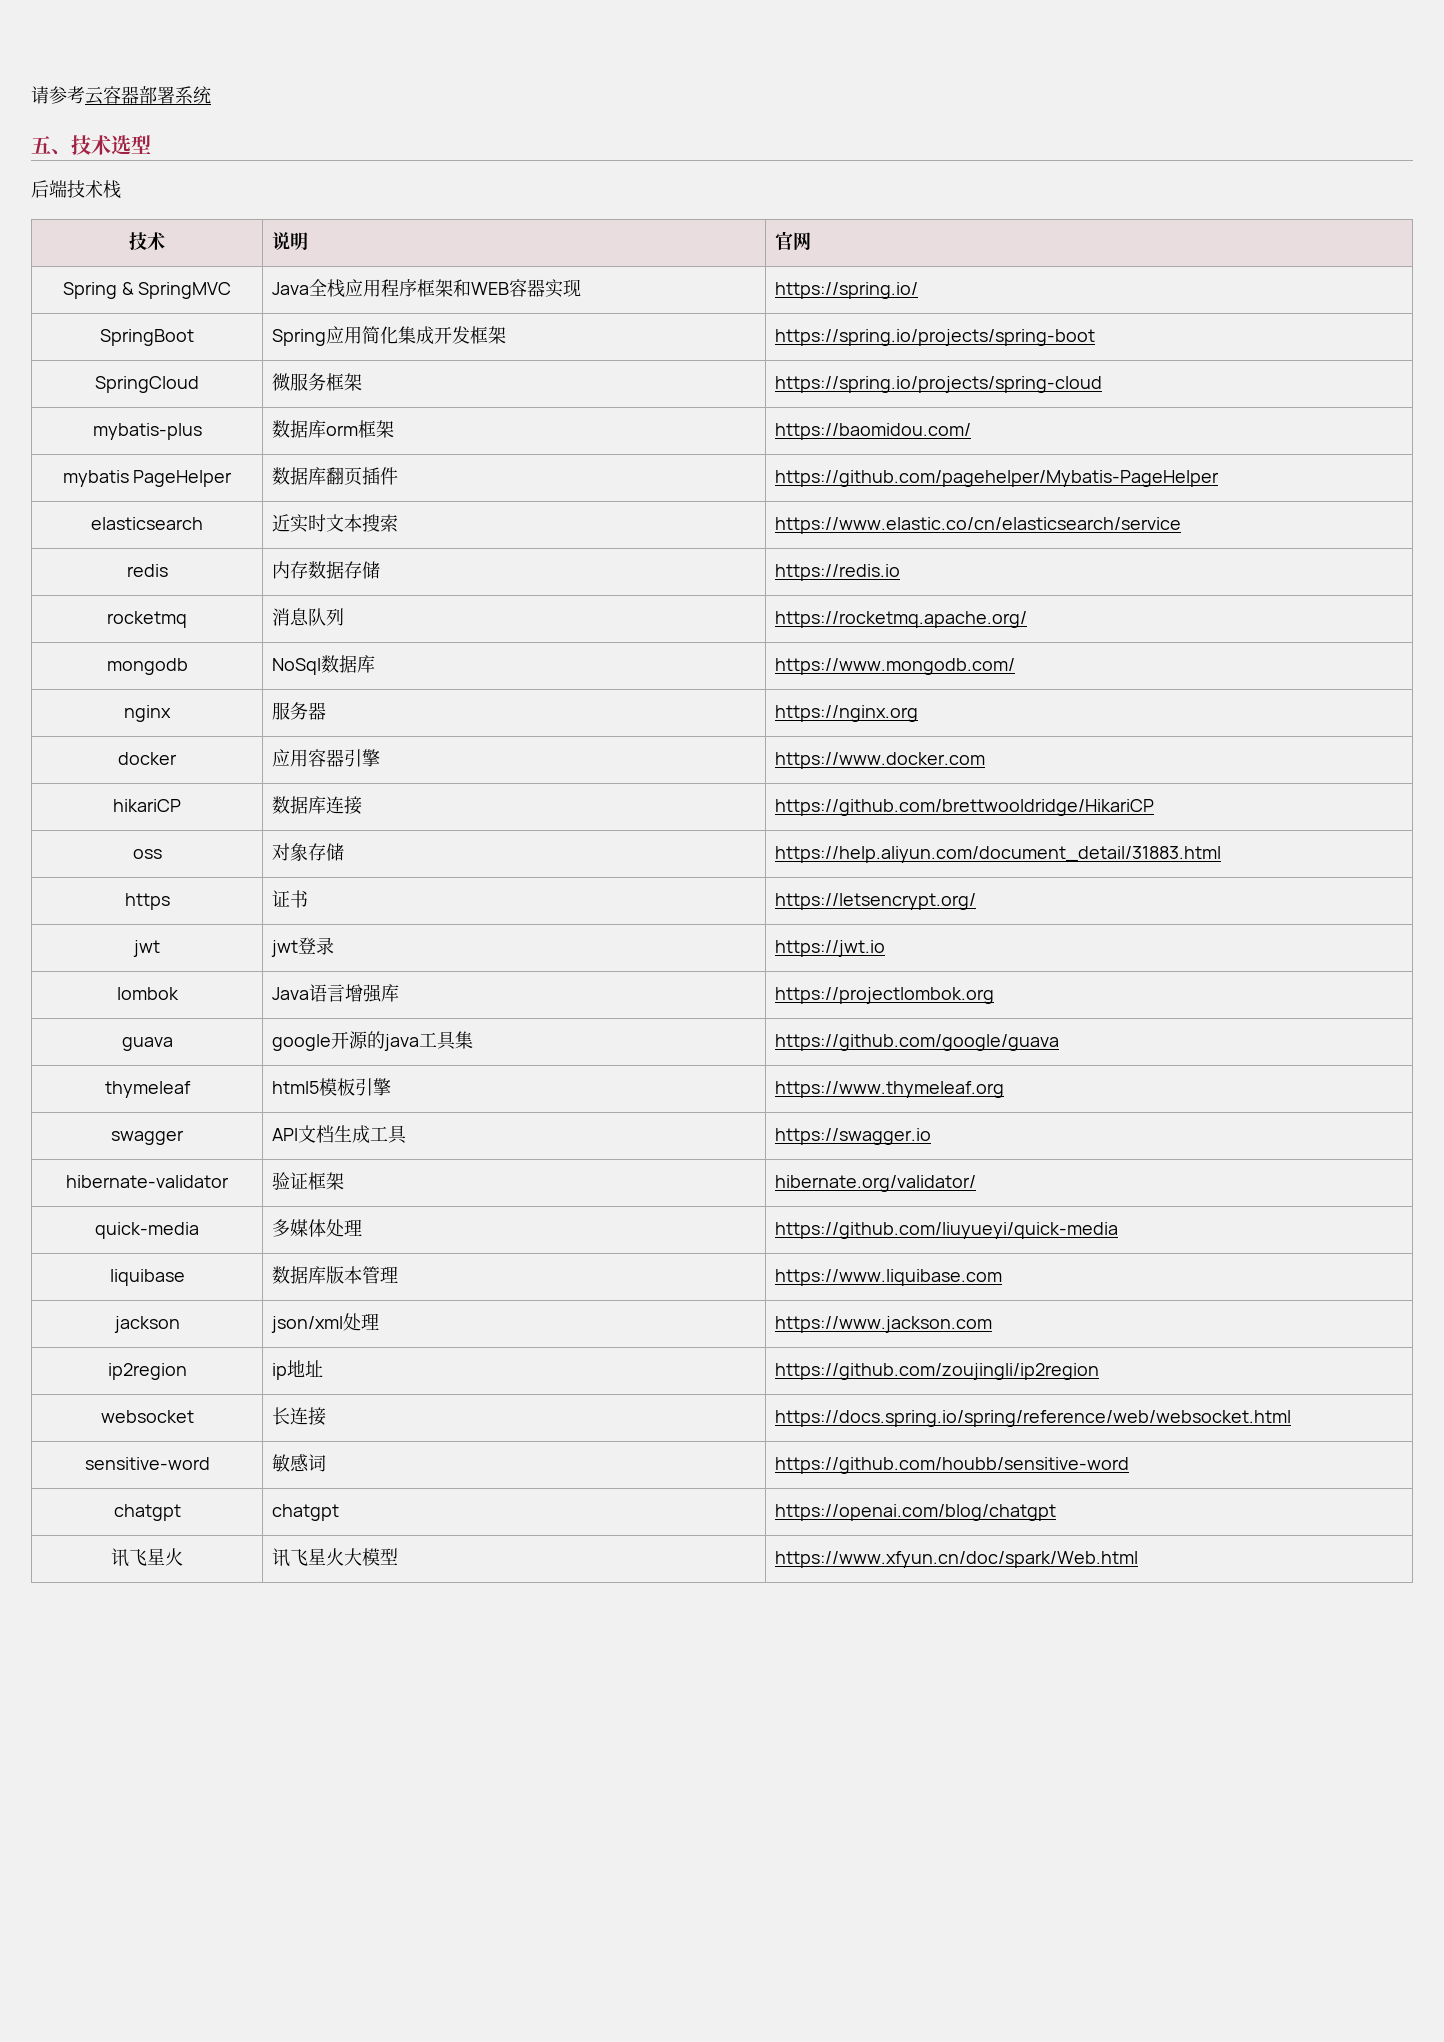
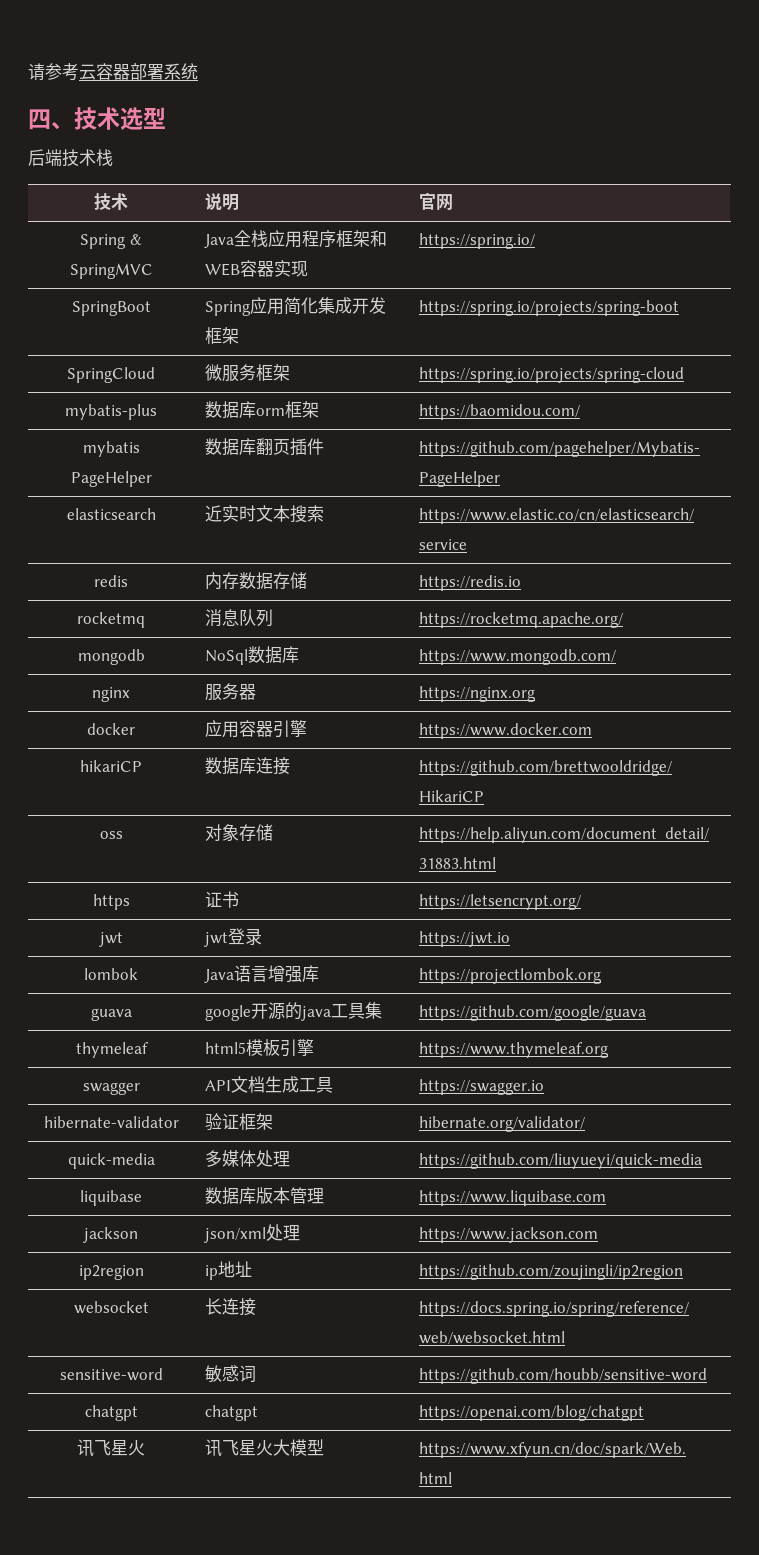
[31,136,51,154] 五 -> [28,109,51,130] 四

